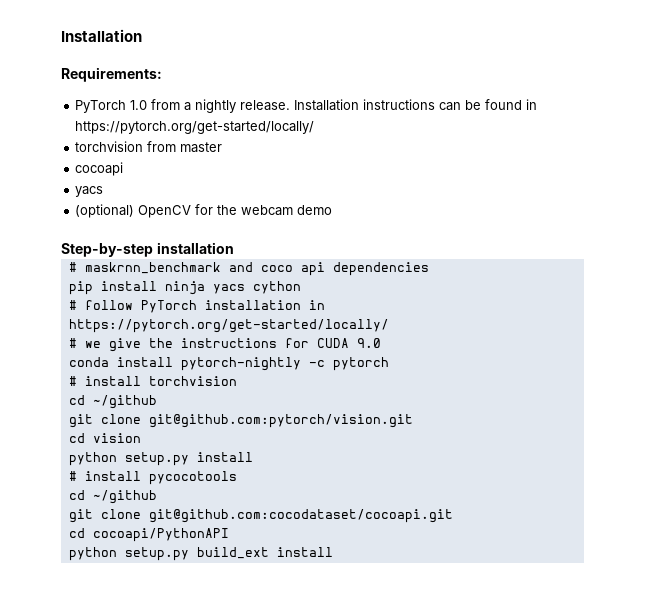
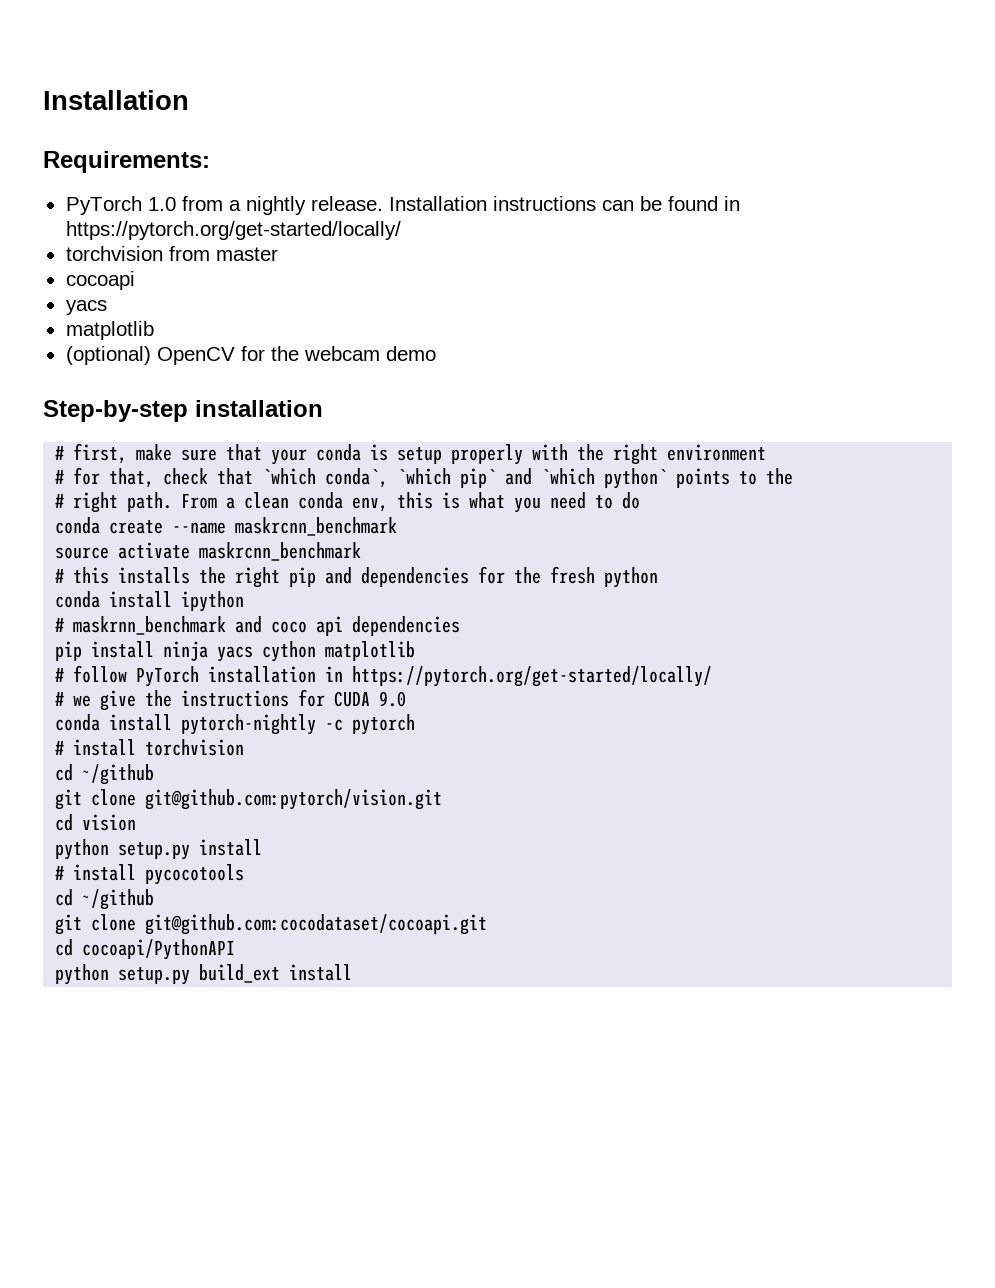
(104, 191) none -> [65,321,154,340] // matplotlib
(234, 248) none -> [55,443,767,465] [55,467,794,489] [55,492,641,513] [55,517,398,536] [55,542,362,561] [55,566,659,588] [55,591,245,612] // # first, make sure that your conda is setup properly with the right environment // # for that, check that `which conda`, `which pip` and `which python` points to the // # right path. From a clean conda env, this is what you need to do // conda create --name maskrcnn_benchmark // source activate maskrcnn_benchmark // # this installs the right pip and dependencies for the fresh python // conda install ipython
(301, 287) none -> [325,641,416,661] matplotlib

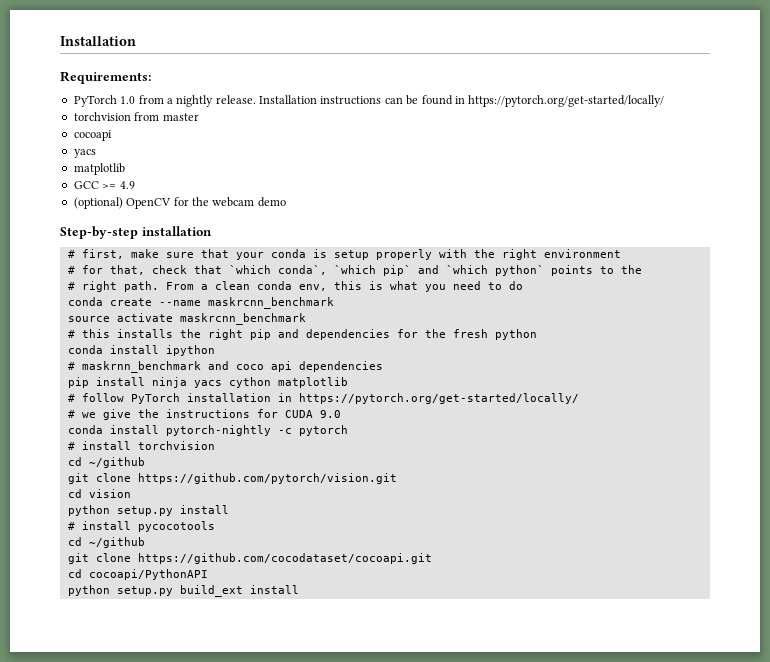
(154, 330) none -> [73,181,135,189] // GCC >= 4.9
[145,789,443,810] git@github.com:pytorch/vision.git -> [137,473,397,484] https://github.com/pytorch/vision.git
[145,914,488,935] git@github.com:cocodataset/cocoapi.git -> [137,553,432,564] https://github.com/cocodataset/cocoapi.git

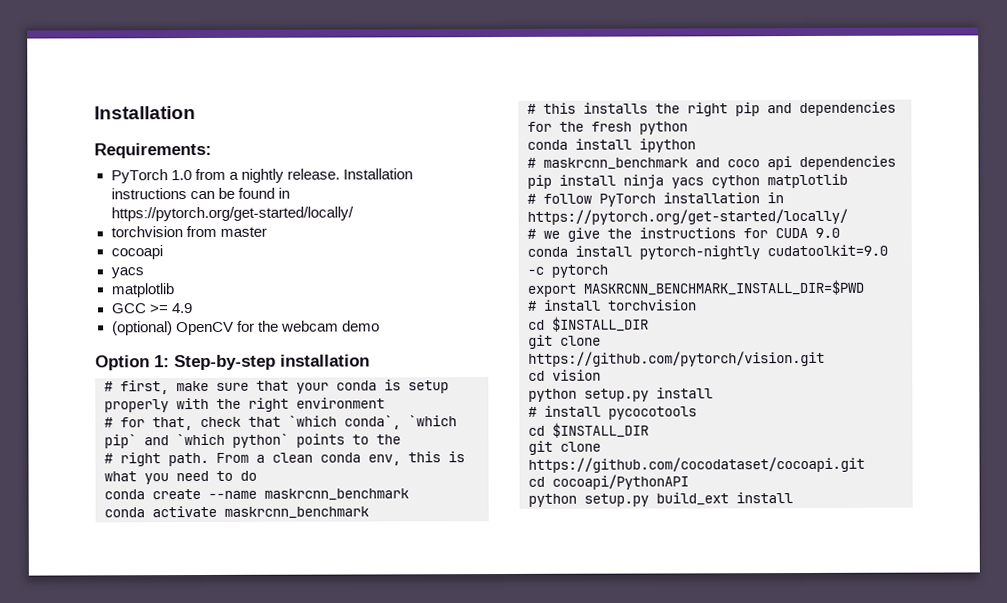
(286, 202) none -> [95,355,170,371] Option 1:
[67,316,110,322] source -> [104,507,145,518] conda
[81,361,201,373] maskrnn_benchmark -> [543,157,688,170] maskrcnn_benchmark
(271, 430) none -> [767,244,888,257] cudatoolkit=9.0
(348, 430) none -> [527,279,864,297] // export MASKRCNN_BENCHMARK_INSTALL_DIR=$PWD
[88,457,145,468] ~/github -> [552,316,649,332] $INSTALL_DIR
[88,537,145,548] ~/github -> [552,422,649,438] $INSTALL_DIR

